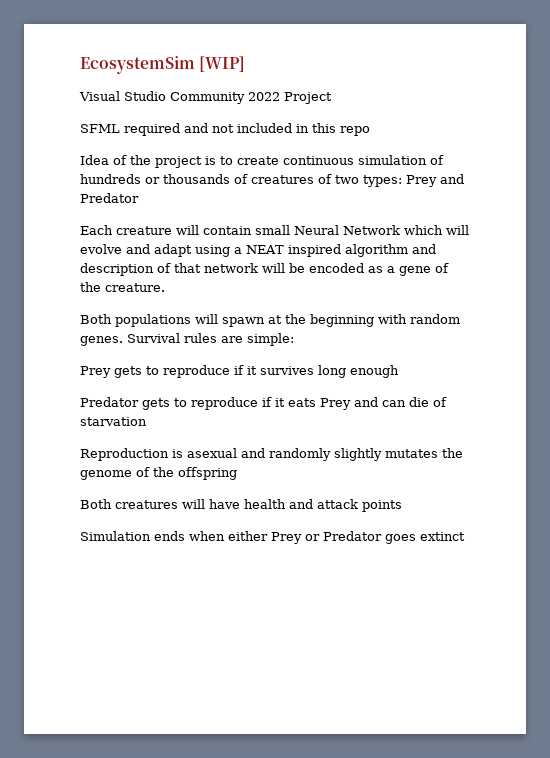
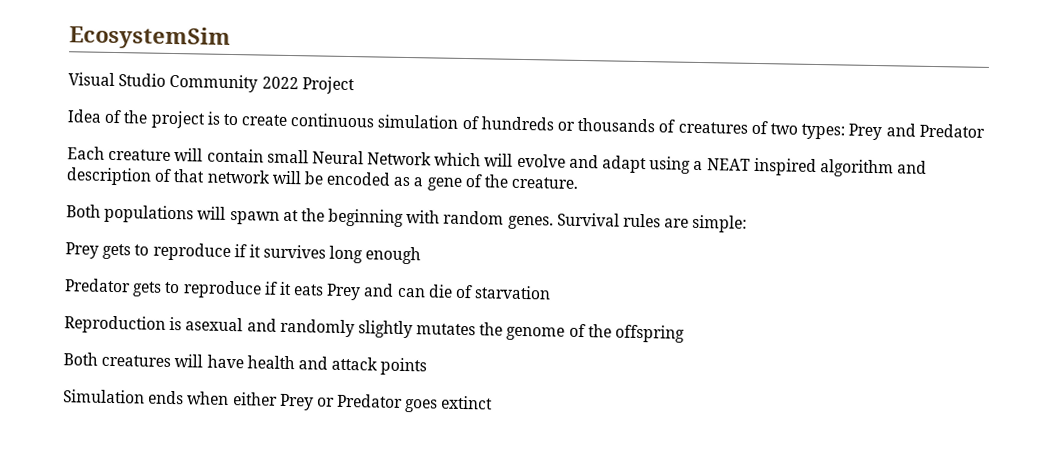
[199,56,246,72] [WIP] -> (231, 37) none
[80,123,370,136] // SFML required and not included in this repo -> (355, 85) none

